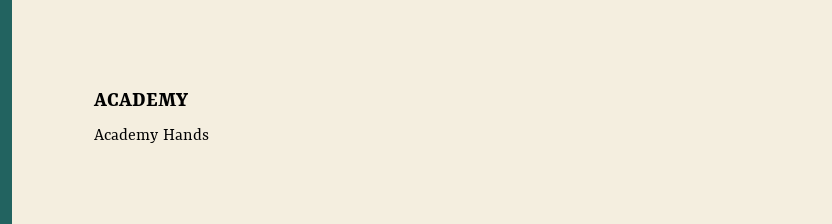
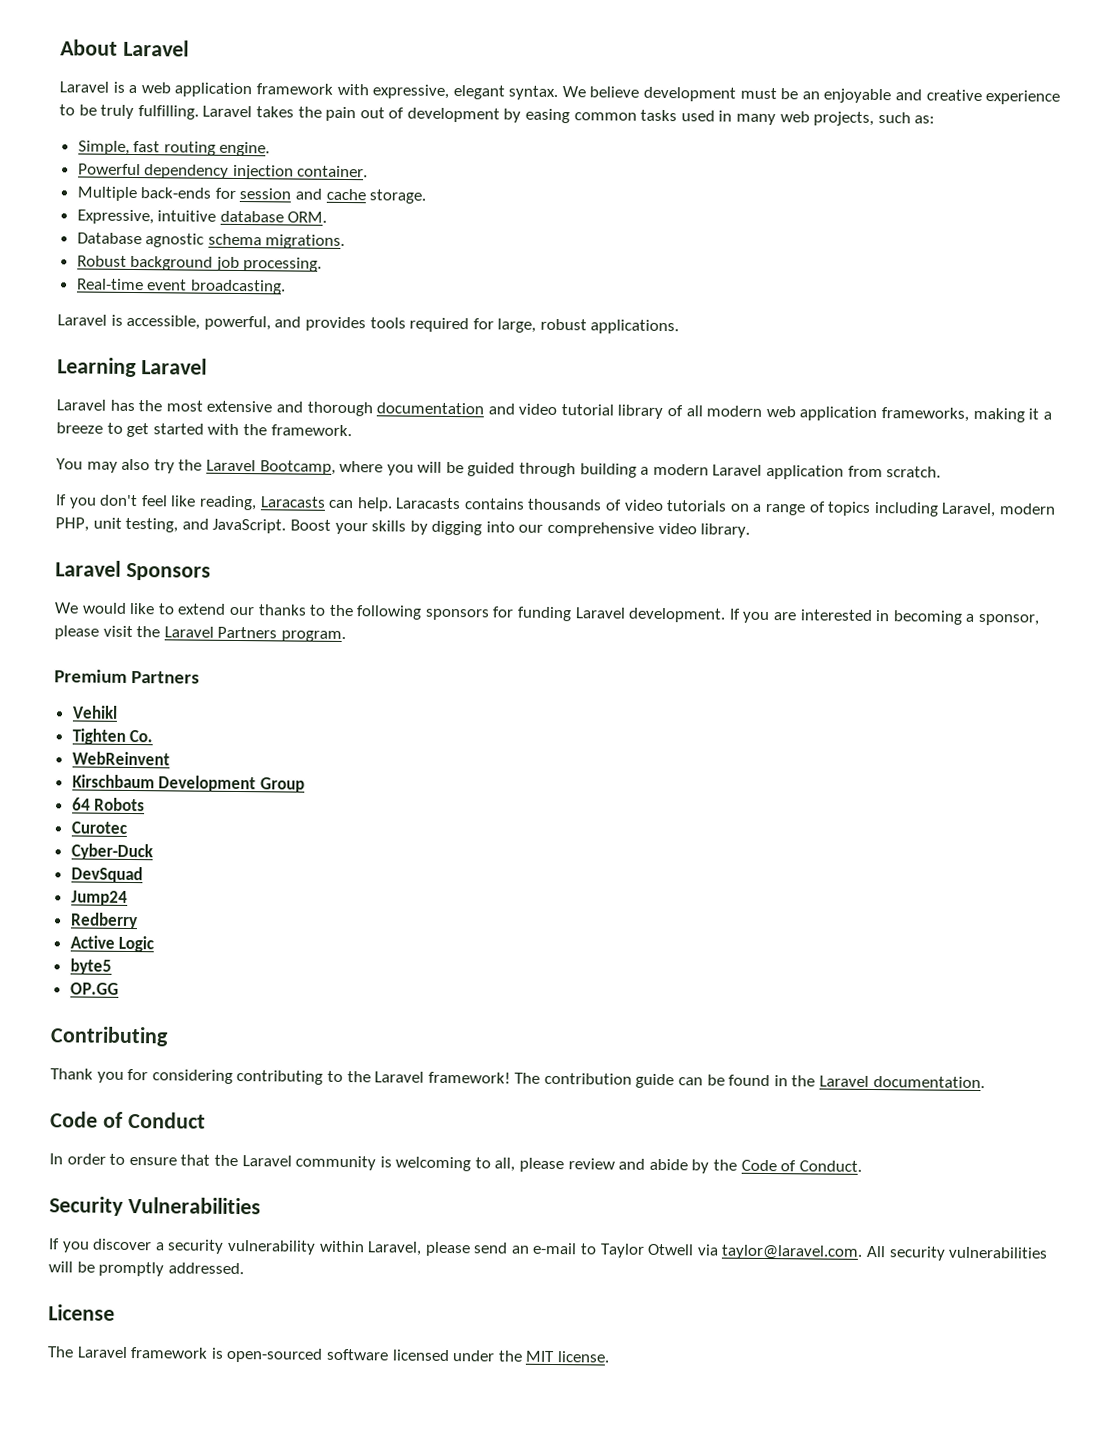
[93,93,189,106] [94,128,209,143] ACADEMY // Academy Hands -> [60,39,189,57] [59,81,1061,105] [59,104,936,126] [77,140,271,157] [77,163,369,180] [76,186,427,204] [76,209,328,225] [76,232,346,249] [76,255,323,272] [75,278,286,295] [57,314,680,335] [57,357,207,378] [56,399,1052,423] [56,422,352,438] [56,458,942,480] [55,494,1056,518] [55,517,751,538] [55,560,211,581] [54,602,1039,626] [54,625,346,643] [54,669,201,684] [71,705,118,719] [71,728,154,745] [71,751,170,766] [71,774,305,793] [71,797,146,812] [70,821,127,834] [70,843,154,861] [70,866,143,884] [70,890,128,906] [69,912,138,930] [69,935,155,953] [69,958,112,975] [69,982,119,995] [50,1026,169,1047] [50,1068,985,1089] [50,1111,206,1129] [49,1153,862,1174] [49,1196,261,1216] [48,1238,1049,1261] [48,1261,244,1277] [48,1304,115,1321] [47,1346,610,1363] About Laravel // Laravel is a web application framework with expressive, elegant syntax. We believe development must be an enjoyable and creative experience to be truly fulfilling. Laravel takes the pain out of development by easing common tasks used in many web projects, such as: // Simple, fast routing engine. // Powerful dependency injection container. // Multiple back-ends for session and cache storage. // Expressive, intuitive database ORM. // Database agnostic schema migrations. // Robust background job processing. // Real-time event broadcasting. // Laravel is accessible, powerful, and provides tools required for large, robust applications. // Learning Laravel // Laravel has the most extensive and thorough documentation and video tutorial library of all modern web application frameworks, making it a breeze to get started with the framework. // You may also try the Laravel Bootcamp, where you will be guided through building a modern Laravel application from scratch. // If you don't feel like reading, Laracasts can help. Laracasts contains thousands of video tutorials on a range of topics including Laravel, modern PHP, unit testing, and JavaScript. Boost your skills by digging into our comprehensive video library. // Laravel Sponsors // We would like to extend our thanks to the following sponsors for funding Laravel development. If you are interested in becoming a sponsor, please visit the Laravel Partners program. // Premium Partners // Vehikl // Tighten Co. // WebReinvent // Kirschbaum Development Group // 64 Robots // Curotec // Cyber-Duck // DevSquad // Jump24 // Redberry // Active Logic // byte5 // OP.GG // Contributing // Thank you for considering contributing to the Laravel framework! The contribution guide can be found in the Laravel documentation. // Code of Conduct // In order to ensure that the Laravel community is welcoming to all, please review and abide by the Code of Conduct. // Security Vulnerabilities // If you discover a security vulnerability within Laravel, please send an e-mail to Taylor Otwell via taylor@laravel.com. All security vulnerabilities will be promptly addressed. // License // The Laravel framework is open-sourced software licensed under the MIT license.

